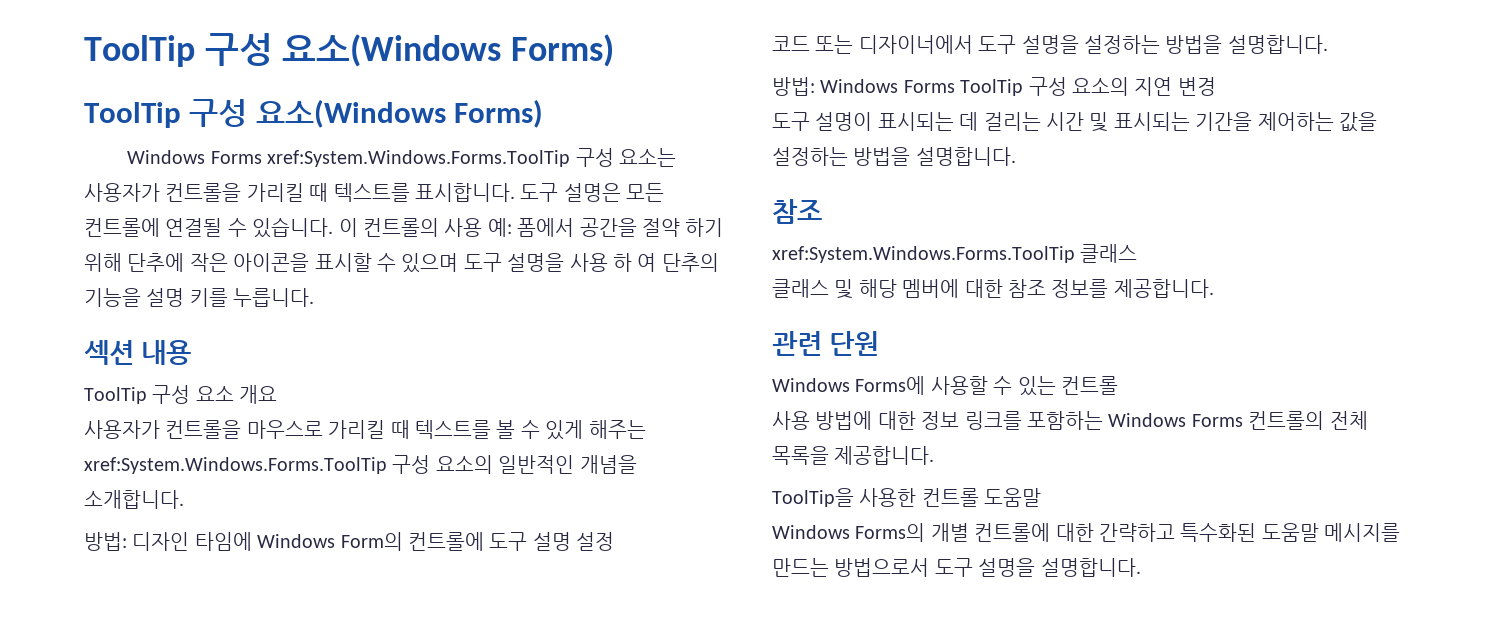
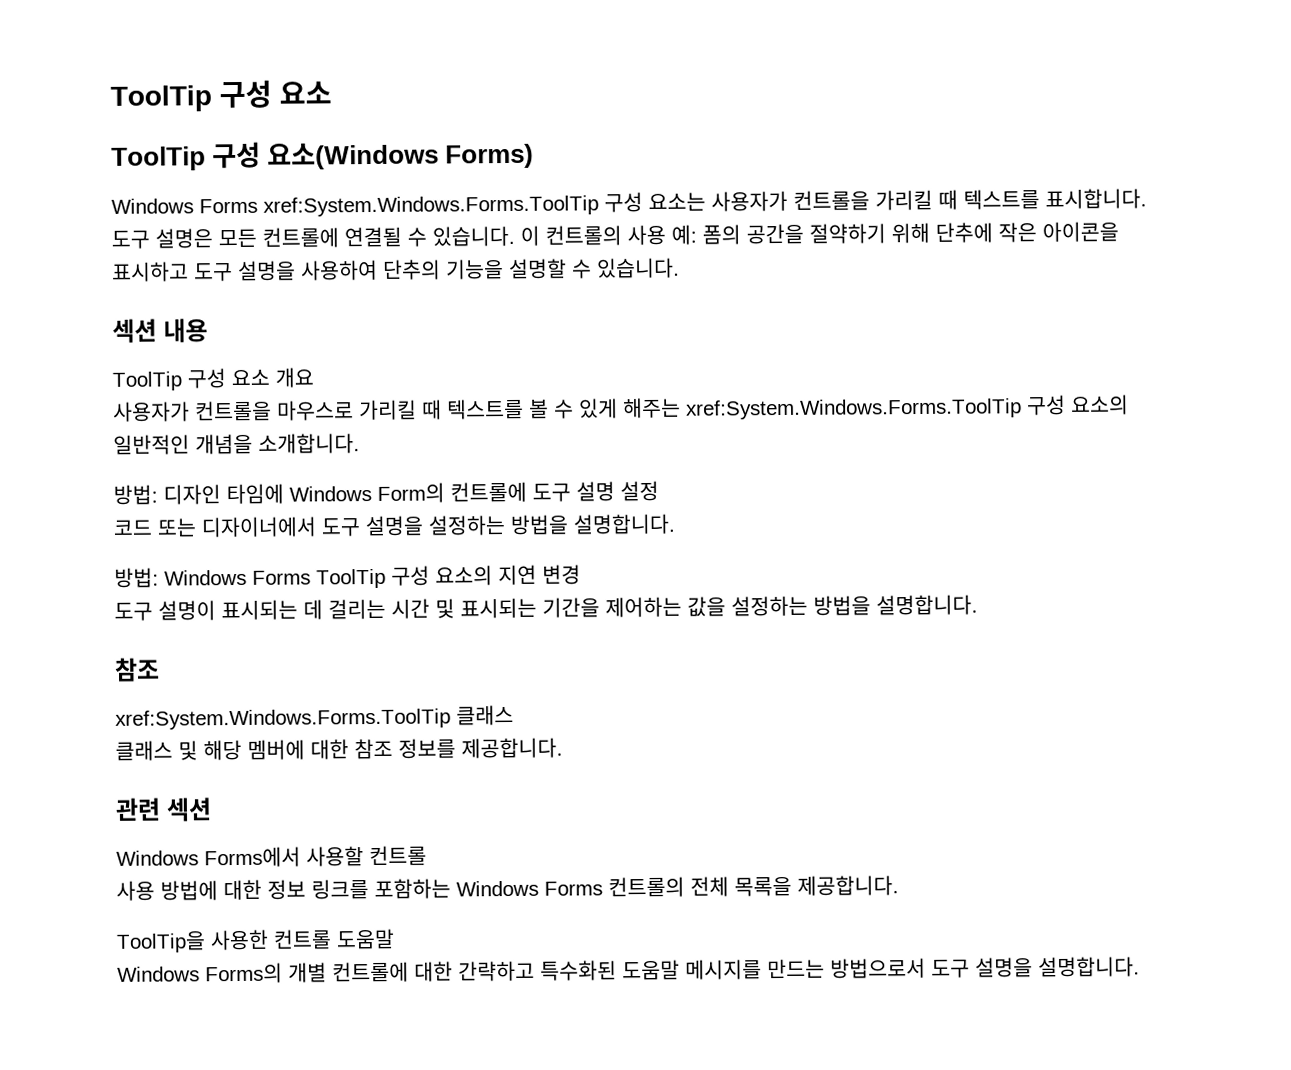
[84,33,615,67] ToolTip 구성 요소(Windows Forms) -> [110,79,332,112] ToolTip 구성 요소
[517,218,724,237] [84,253,719,273] [84,288,315,307] 폼에서 공간을 절약 하기 위해 단추에 작은 아이콘을 표시할 수 있으며 도구 설명을 사용 하 여 단추의 기능을 설명 키를 누릅니다. -> [702,221,1119,245] [111,257,680,282] 폼의 공간을 절약하기 위해 단추에 작은 아이콘을 표시하고 도구 설명을 사용하여 단추의 기능을 설명할 수 있습니다.
[829,331,880,356] [772,376,1056,396] 단원 // Windows Forms에 사용할 수 있는 -> [166,797,212,822] [116,846,364,868] 섹션 // Windows Forms에서 사용할

